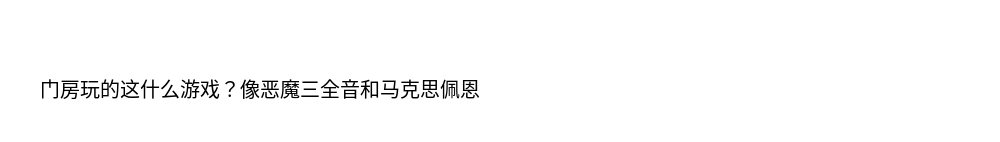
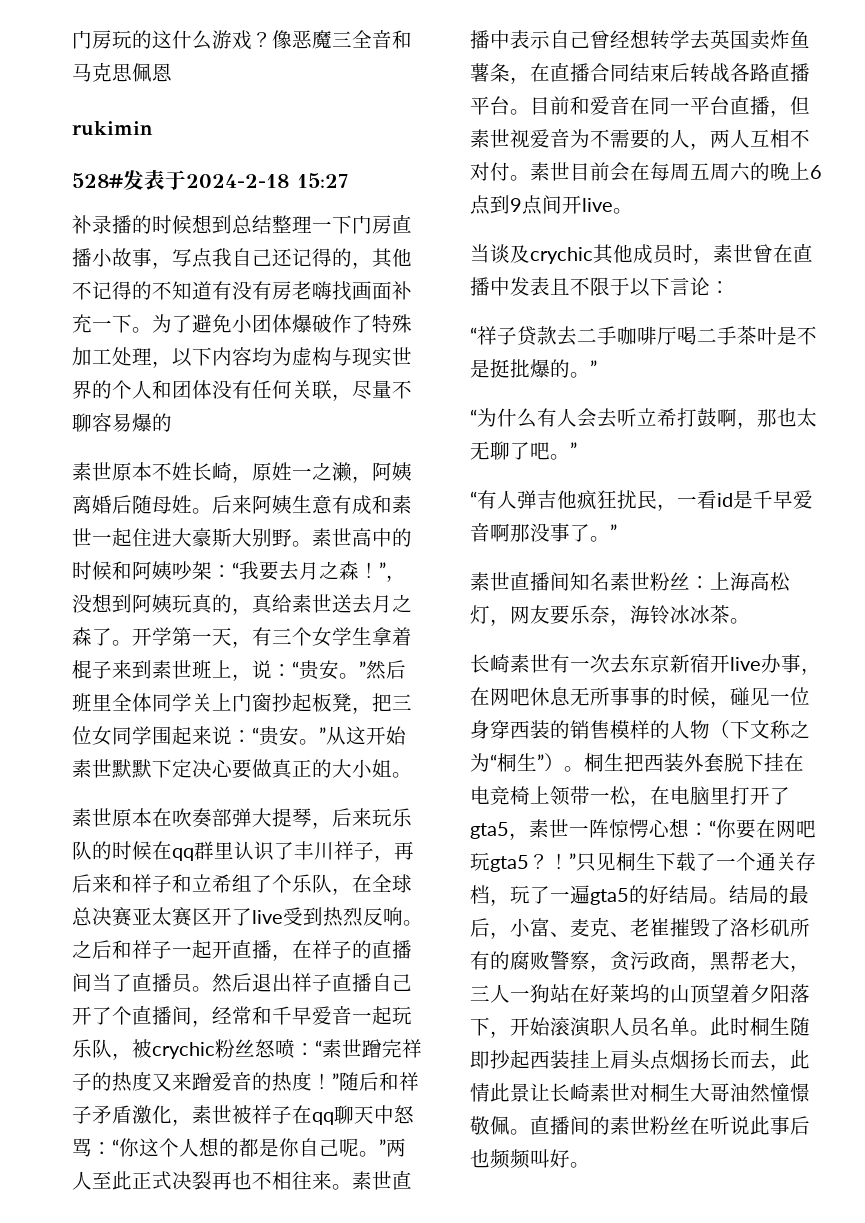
(480, 89) none -> [72,121,153,136] [72,169,348,190] [72,214,412,234] [72,248,412,269] [72,281,412,301] [72,314,412,333] [72,347,412,368] [72,380,412,401] [72,413,172,432] [72,462,412,483] [72,495,412,515] [72,528,412,547] [72,561,406,582] [72,593,412,615] [72,627,412,648] [72,660,406,681] [72,693,412,714] [72,726,407,746] [72,759,412,779] [72,808,412,829] [72,841,414,862] [72,874,412,895] [72,907,423,927] [72,939,412,961] [72,972,412,993] [72,1005,412,1027] [72,1039,422,1060] [72,1072,419,1092] [72,1105,414,1126] [72,1137,406,1157] [72,1170,412,1190] [470,29,810,50] [470,62,810,84] [470,95,810,117] [470,129,810,150] [470,162,822,182] [470,195,633,215] [470,243,813,265] [470,277,730,297] [470,326,817,346] [470,359,597,378] [470,408,817,429] [470,441,577,460] [470,490,813,511] [470,523,617,542] [470,571,790,592] [470,605,750,626] [470,654,821,675] [470,687,810,708] [470,720,810,739] [470,753,804,773] [470,786,790,807] [470,818,816,840] [470,852,816,872] [470,885,809,906] [470,917,810,939] [470,950,810,972] [470,984,810,1004] [470,1017,810,1038] [470,1050,810,1071] [470,1083,810,1103] [470,1115,810,1135] [470,1149,590,1169] // rukimin // 528#发表于2024-2-18 15:27 // 补录播的时候想到总结整理一下门房直播小故事，写点我自己还记得的，其他不记得的不知道有没有房老嗨找画面补充一下。为了避免小团体爆破作了特殊加工处理，以下内容均为虚构与现实世界的个人和团体没有任何关联，尽量不聊容易爆的 // 素世原本不姓长崎，原姓一之濑，阿姨离婚后随母姓。后来阿姨生意有成和素世一起住进大豪斯大别野。素世高中的时候和阿姨吵架：“我要去月之森！”，没想到阿姨玩真的，真给素世送去月之森了。开学第一天，有三个女学生拿着棍子来到素世班上，说：“贵安。”然后班里全体同学关上门窗抄起板凳，把三位女同学围起来说：“贵安。”从这开始素世默默下定决心要做真正的大小姐。 // 素世原本在吹奏部弹大提琴，后来玩乐队的时候在qq群里认识了丰川祥子，再后来和祥子和立希组了个乐队，在全球总决赛亚太赛区开了live受到热烈反响。之后和祥子一起开直播，在祥子的直播间当了直播员。然后退出祥子直播自己开了个直播间，经常和千早爱音一起玩乐队，被crychic粉丝怒喷：“素世蹭完祥子的热度又来蹭爱音的热度！”随后和祥子矛盾激化，素世被祥子在qq聊天中怒骂：“你这个人想的都是你自己呢。”两人至此正式决裂再也不相往来。素世直播中表示自己曾经想转学去英国卖炸鱼薯条，在直播合同结束后转战各路直播平台。目前和爱音在同一平台直播，但素世视爱音为不需要的人，两人互相不对付。素世目前会在每周五周六的晚上6点到9点间开live。 // 当谈及crychic其他成员时，素世曾在直播中发表且不限于以下言论： // “祥子贷款去二手咖啡厅喝二手茶叶是不是挺批爆的。” // “为什么有人会去听立希打鼓啊，那也太无聊了吧。” // “有人弹吉他疯狂扰民，一看id是千早爱音啊那没事了。” // 素世直播间知名素世粉丝：上海高松灯，网友要乐奈，海铃冰冰茶。 // 长崎素世有一次去东京新宿开live办事，在网吧休息无所事事的时候，碰见一位身穿西装的销售模样的人物（下文称之为“桐生”）。桐生把西装外套脱下挂在电竞椅上领带一松，在电脑里打开了gta5，素世一阵惊愕心想：“你要在网吧玩gta5？！”只见桐生下载了一个通关存档，玩了一遍gta5的好结局。结局的最后，小富、麦克、老崔摧毁了洛杉矶所有的腐败警察，贪污政商，黑帮老大，三人一狗站在好莱坞的山顶望着夕阳落下，开始滚演职人员名单。此时桐生随即抄起西装挂上肩头点烟扬长而去，此情此景让长崎素世对桐生大哥油然憧憬敬佩。直播间的素世粉丝在听说此事后也频频叫好。

